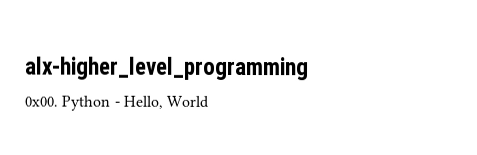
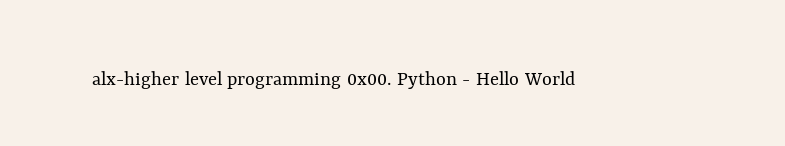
[24,56,309,81] alx-higher_level_programming // -> [92,71,342,89] alx-higher level programming
[122,95,163,109] Hello, -> [476,71,520,85] Hello

